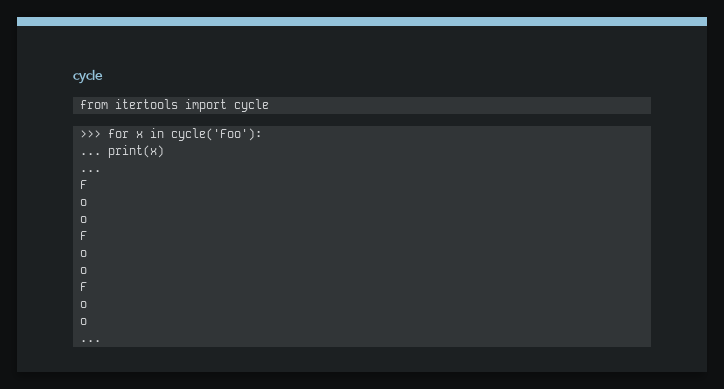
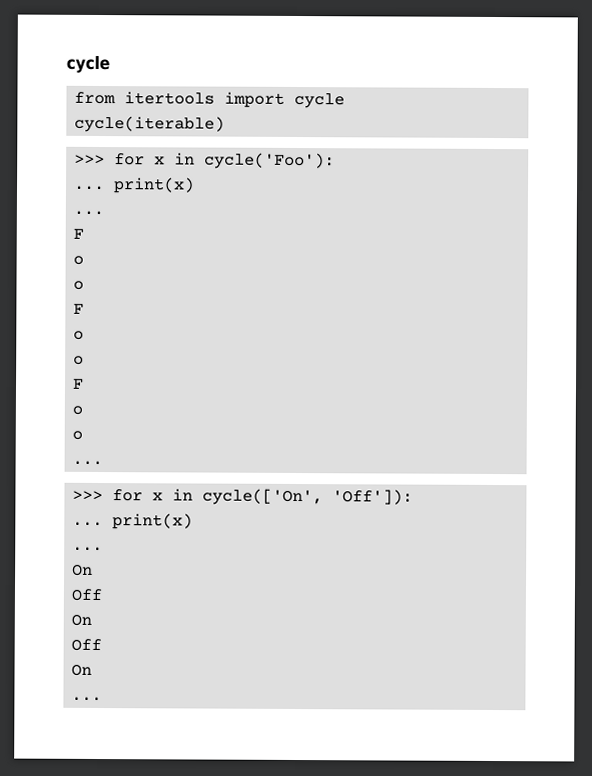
(269, 105) none -> [74,115,226,133] // cycle(iterable)
(101, 341) none -> [72,488,414,506] [72,513,194,530] [72,546,104,552] [72,563,94,576] [71,588,103,602] [71,613,93,626] [71,638,103,652] [71,663,93,676] [71,696,103,702] // >>> for x in cycle(['On', 'Off']): // ... print(x) // ... // On // Off // On // Off // On // ...

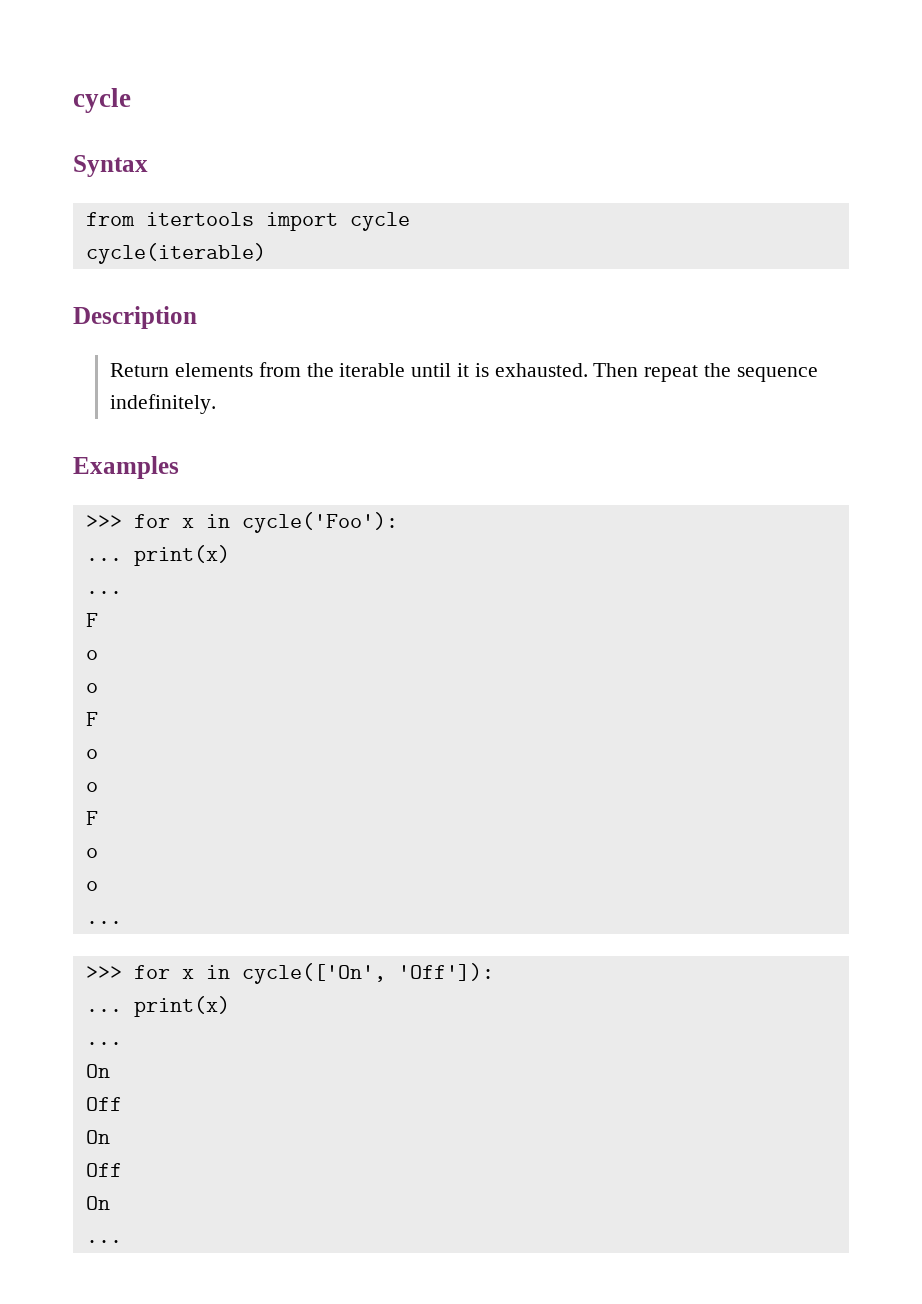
[66,55,110,74] cycle -> [73,88,131,113] [73,155,148,177] cycle // Syntax
(226, 124) none -> [73,306,197,329] [110,362,818,382] [110,394,217,414] [73,456,179,479] // Description // Return elements from the iterable until it is exhausted. Then repeat the sequence indefinitely. // Examples

